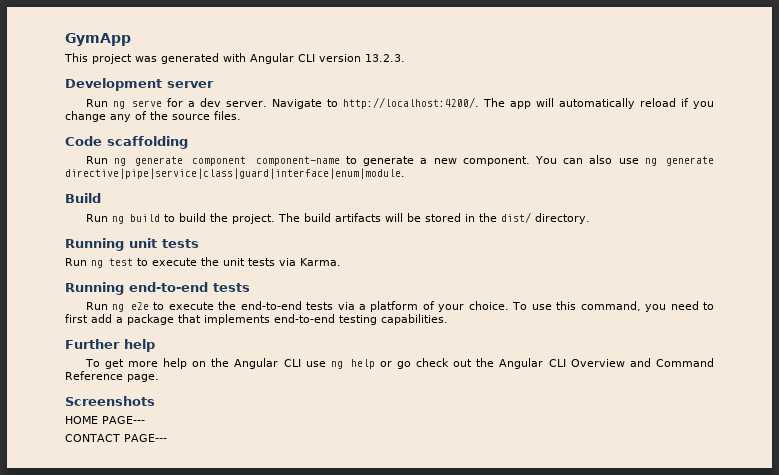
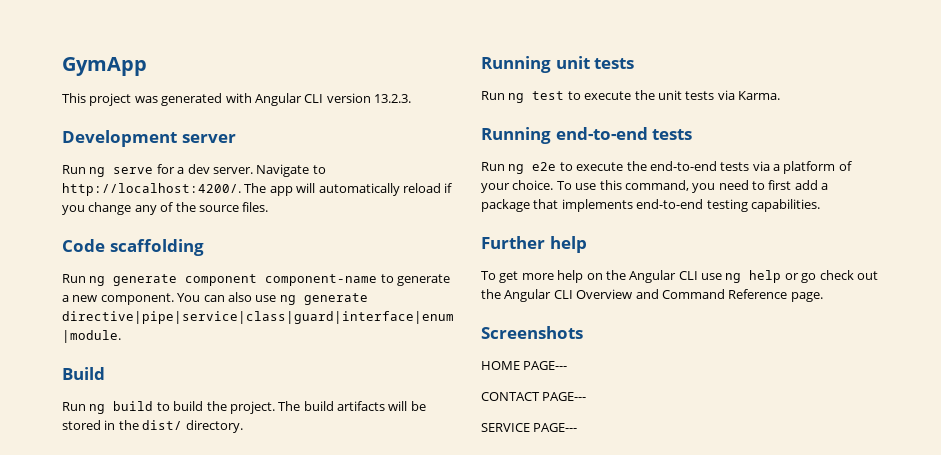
(167, 438) none -> [481,423,578,432] // SERVICE PAGE---

